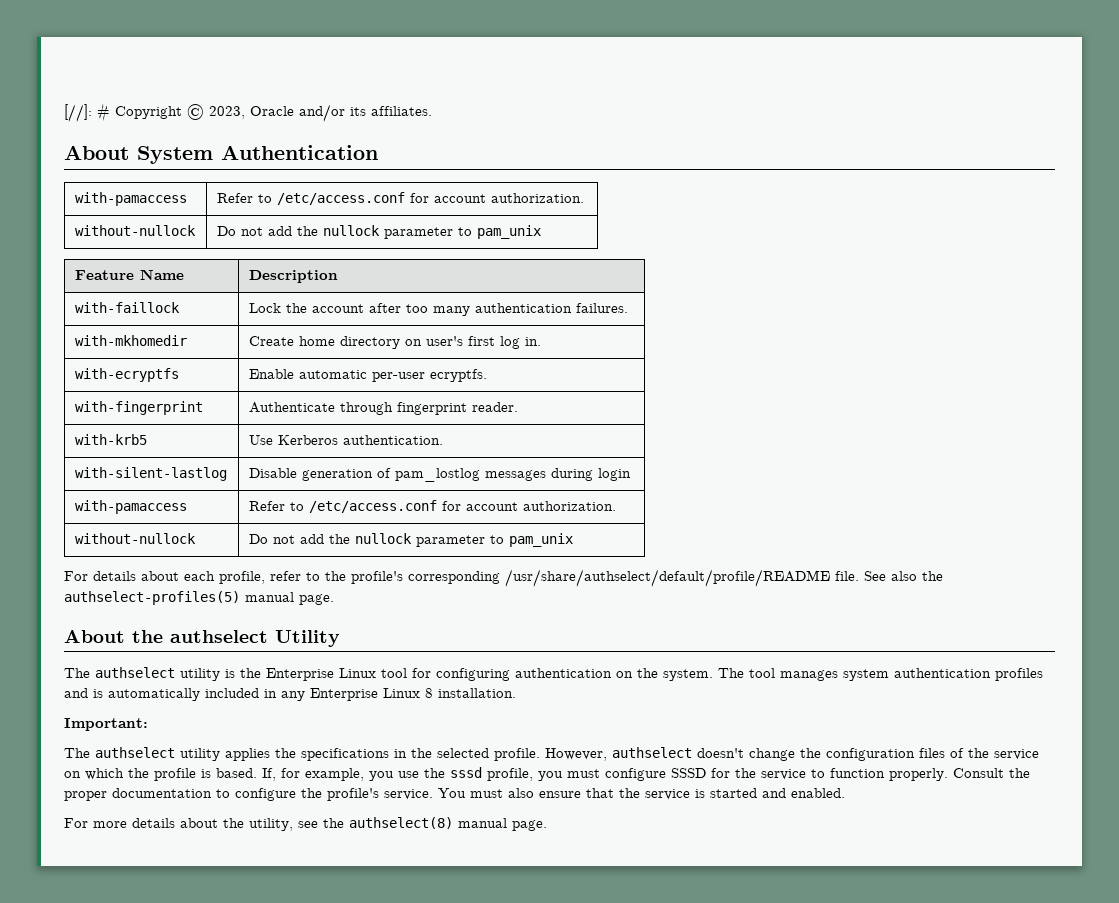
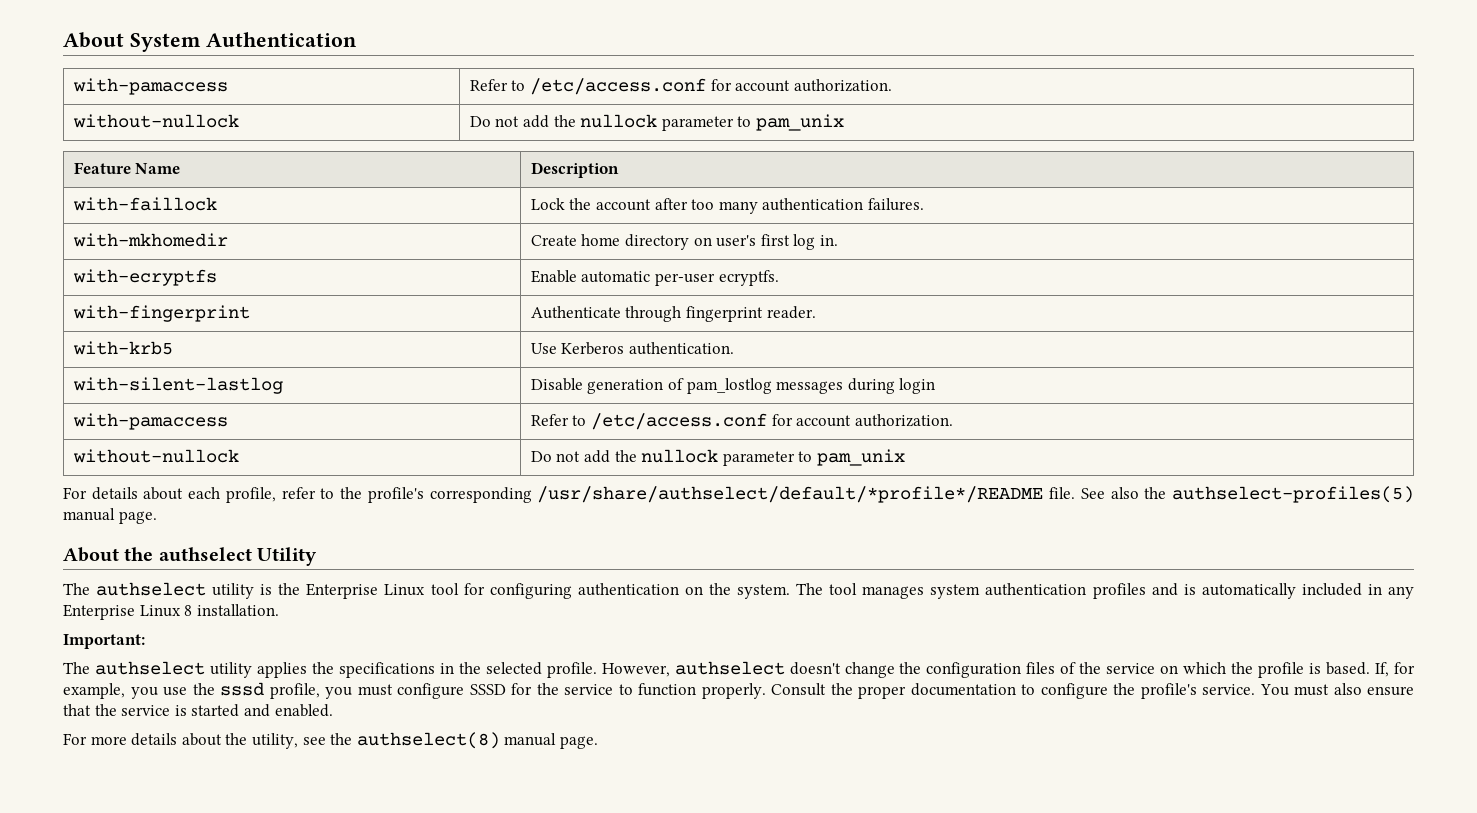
[64,103,432,122] [//]: # Copyright © 2023, Oracle and/or its affiliates. // -> (63, 40) none
[505,569,830,587] /usr/share/authselect/default/profile/README -> [537,486,1044,503] /usr/share/authselect/default/*profile*/README

